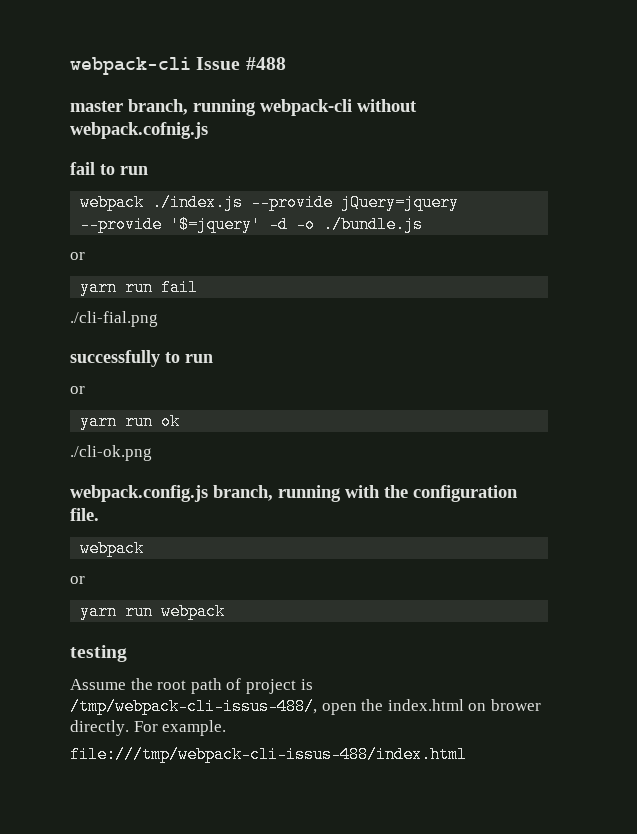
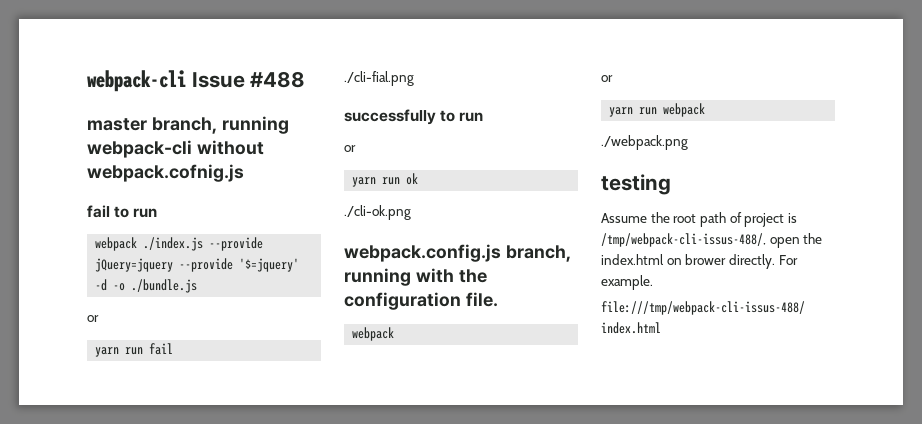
(226, 611) none -> [601,135,688,150] // ./webpack.png

